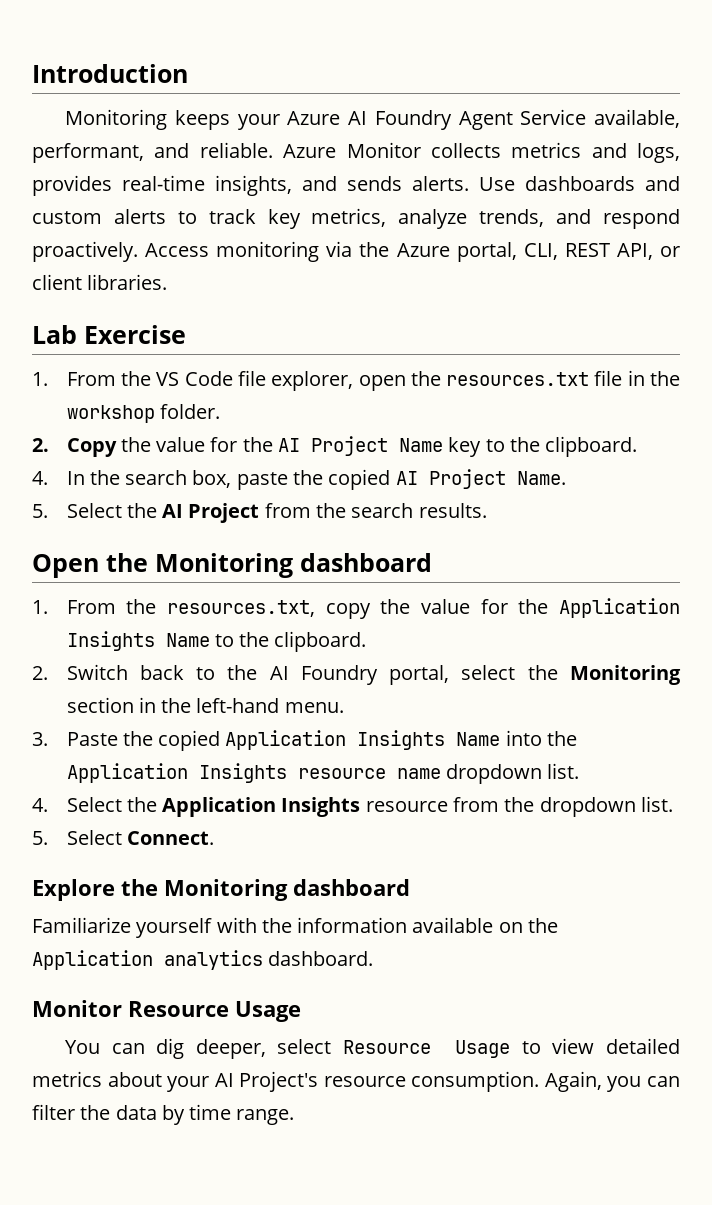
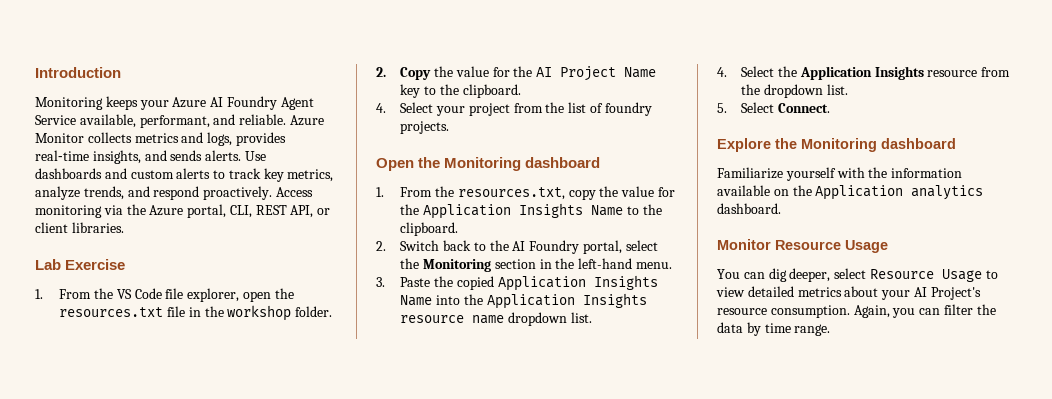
[66,469,566,490] [32,503,487,523] In the search box, paste the copied AI Project Name. // 5. Select the AI Project from the search results. -> [400,102,652,116] [400,121,450,134] Select your project from the list of foundry projects.

